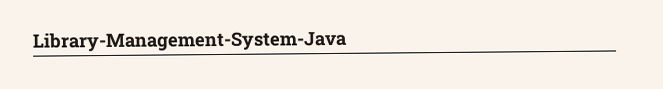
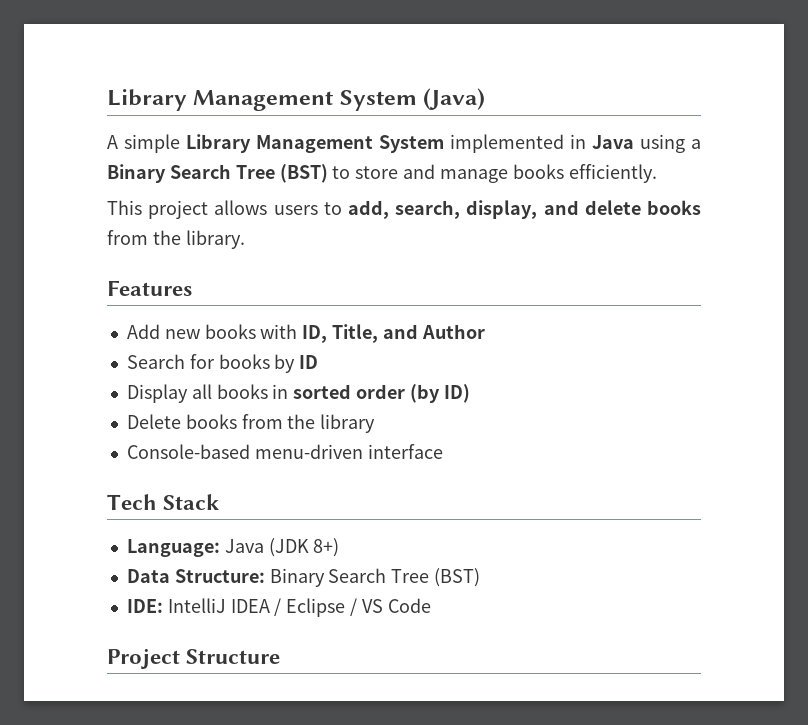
[32,29,348,52] Library-Management-System-Java -> [107,88,486,111] [107,134,701,153] [107,164,657,183] [107,200,701,219] [107,230,245,249] [107,280,192,296] [126,324,485,343] [126,354,319,373] [126,384,470,403] [126,414,376,433] [126,444,443,459] [107,494,220,510] [126,538,340,557] [126,568,481,587] [126,598,431,617] [107,648,281,669] Library Management System (Java) // A simple Library Management System implemented in Java using a Binary Search Tree (BST) to store and manage books efficiently. // This project allows users to add, search, display, and delete books from the library. // Features // Add new books with ID, Title, and Author // Search for books by ID // Display all books in sorted order (by ID) // Delete books from the library // Console-based menu-driven interface // Tech Stack // Language: Java (JDK 8+) // Data Structure: Binary Search Tree (BST) // IDE: IntelliJ IDEA / Eclipse / VS Code // Project Structure

